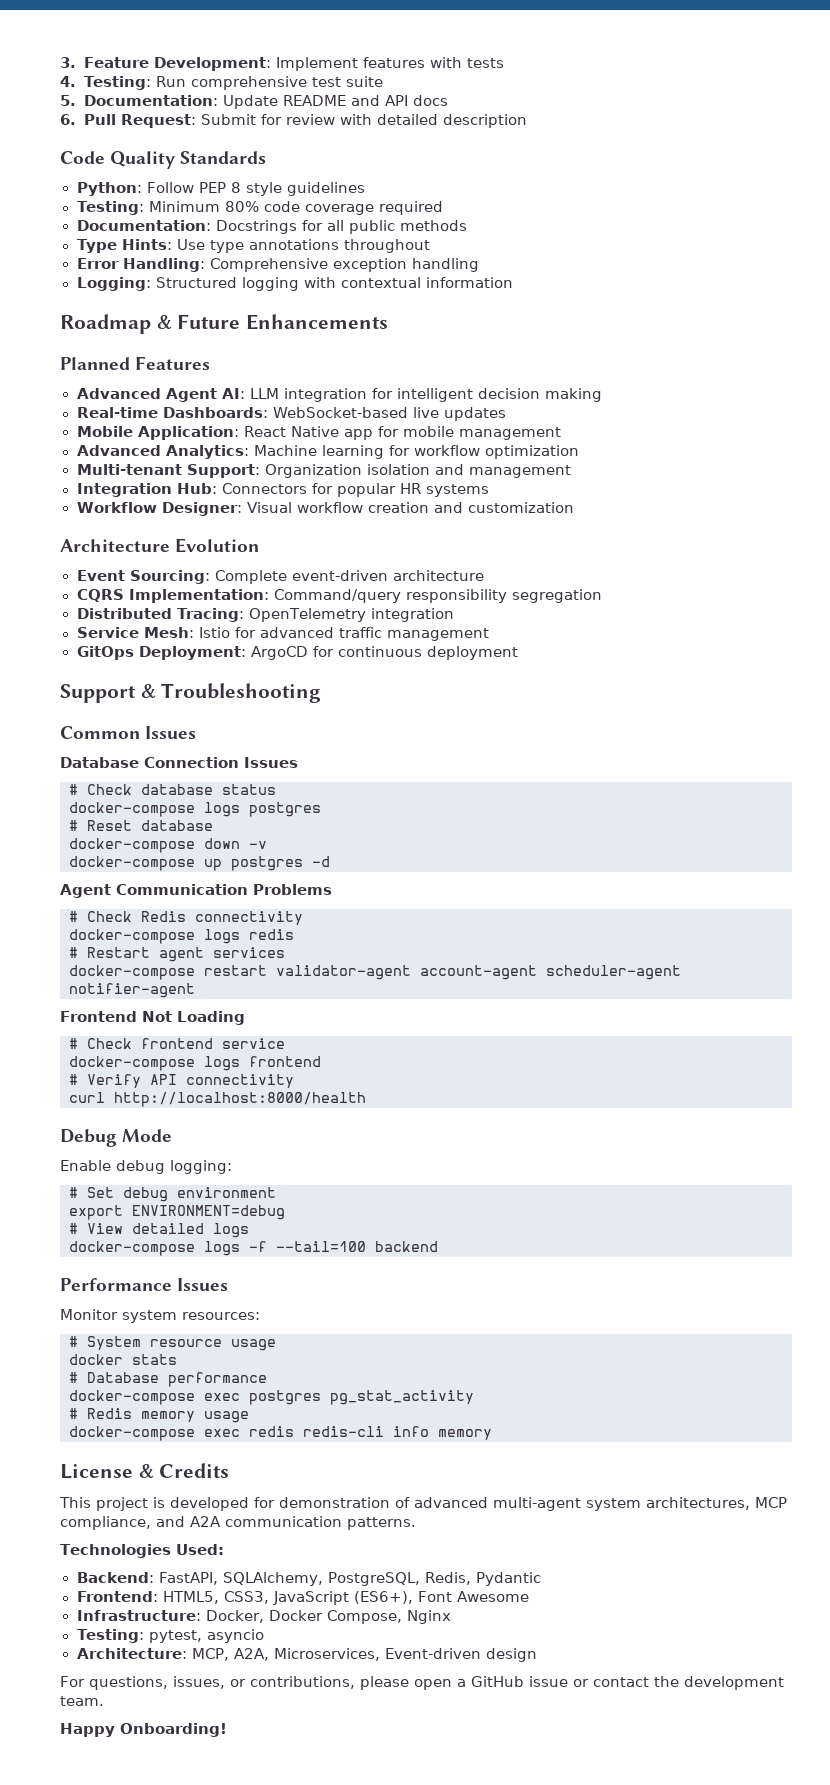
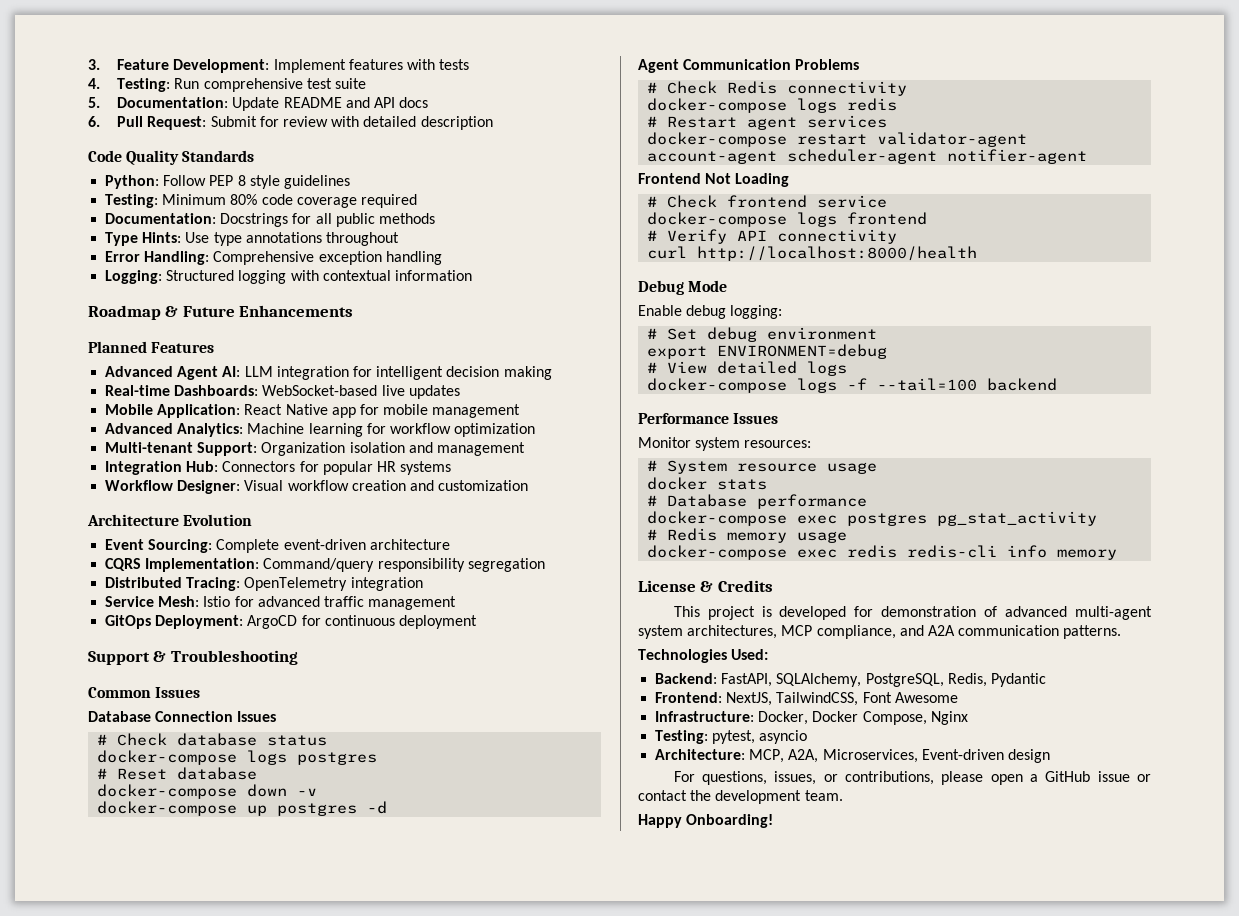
[163,1591,414,1605] HTML5, CSS3, JavaScript (ES6+), -> [726,692,859,706] NextJS, TailwindCSS,

